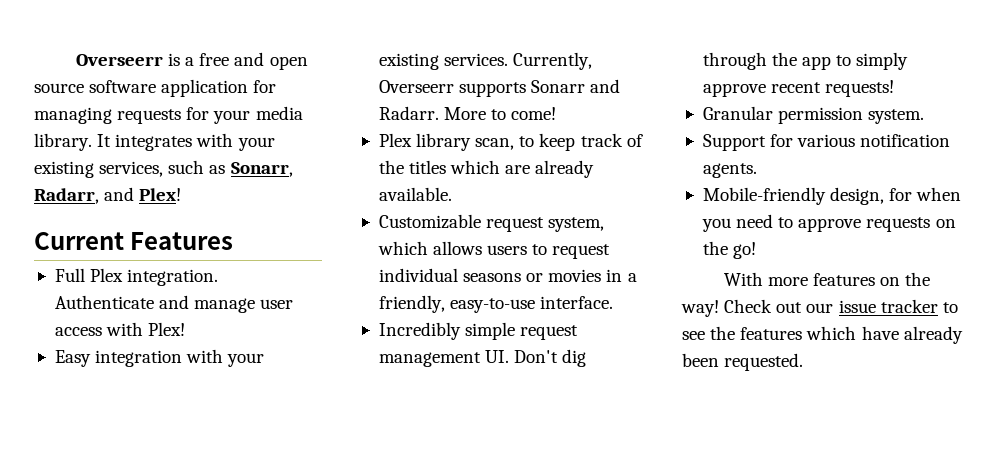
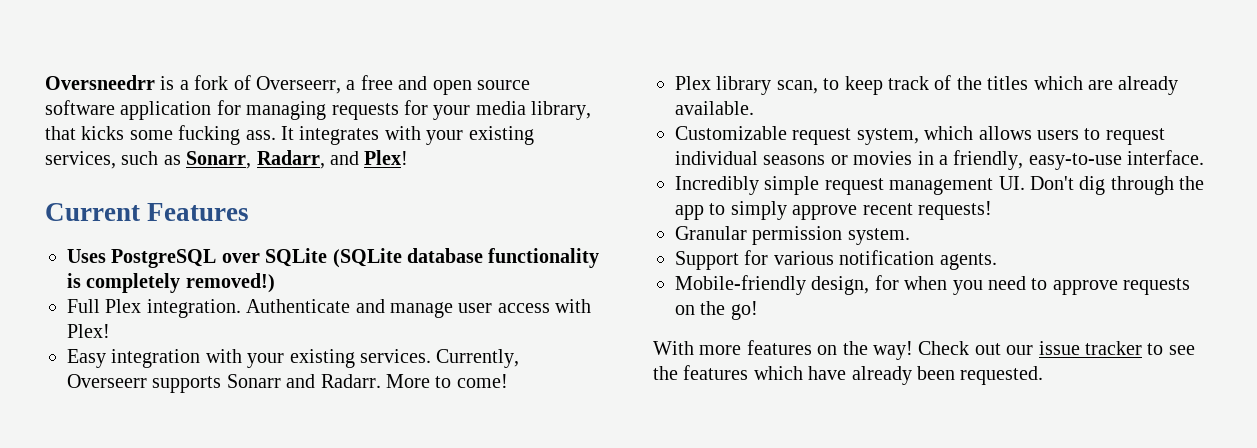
[75,54,163,66] Overseerr -> [45,75,155,90] Oversneedrr
(195, 61) none -> [194,75,356,94] fork of Overseerr, a
[34,133,92,151] library. -> [531,101,592,120] [45,125,276,145] library, that kicks some fucking ass.
(234, 241) none -> [67,248,600,268] [67,273,275,293] // Uses PostgreSQL over SQLite (SQLite database functionality is completely removed!)

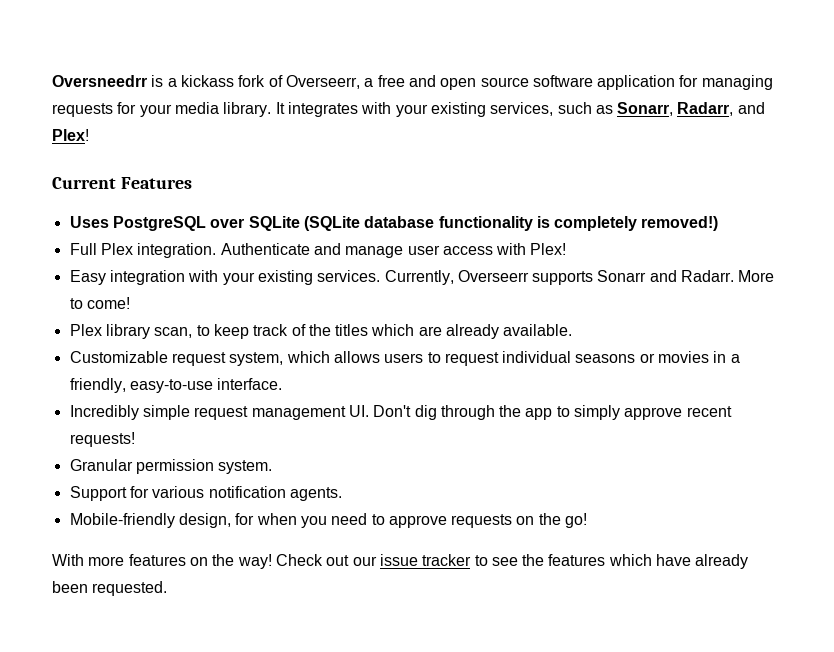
(189, 85) none -> [180,75,234,87] kickass
[531,101,592,120] [45,125,276,145] library, that kicks some fucking ass. -> [223,102,272,117] library.

